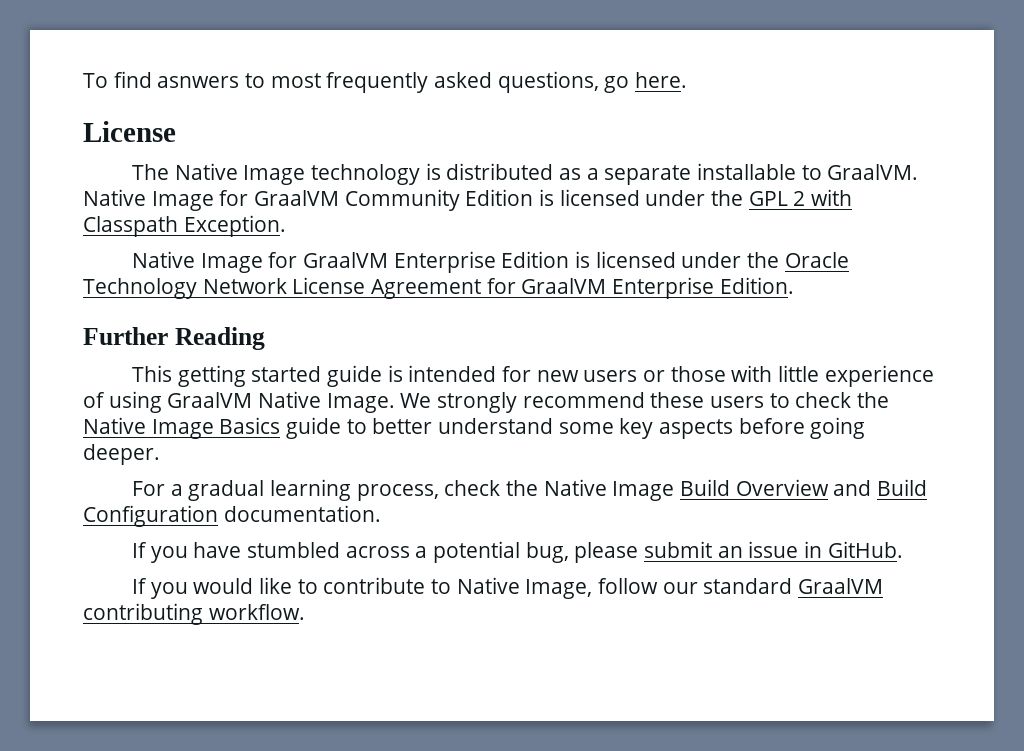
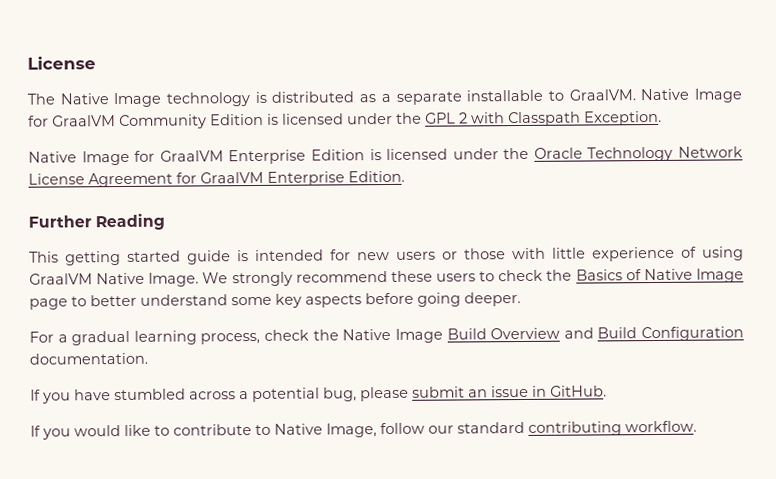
[83,71,688,93] To find asnwers to most frequently asked questions, go here. // -> (27, 63) none
[83,417,342,439] Native Image Basics guide -> [575,268,744,283] [29,298,68,310] Basics of Native Image page
[797,578,883,594] GraalVM -> (525, 427) none

